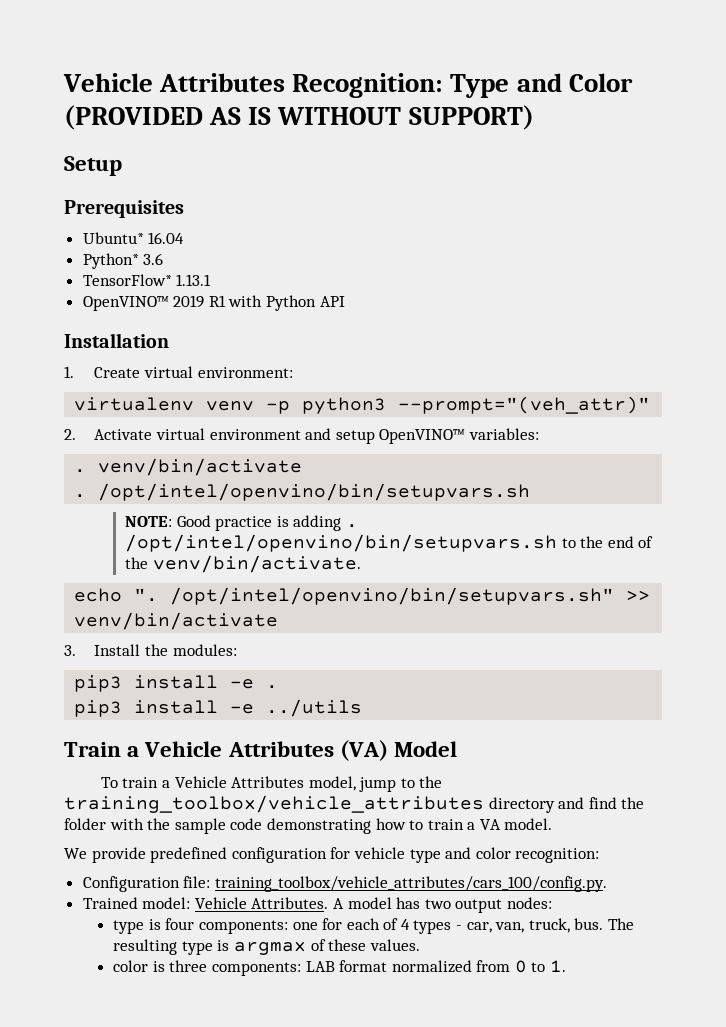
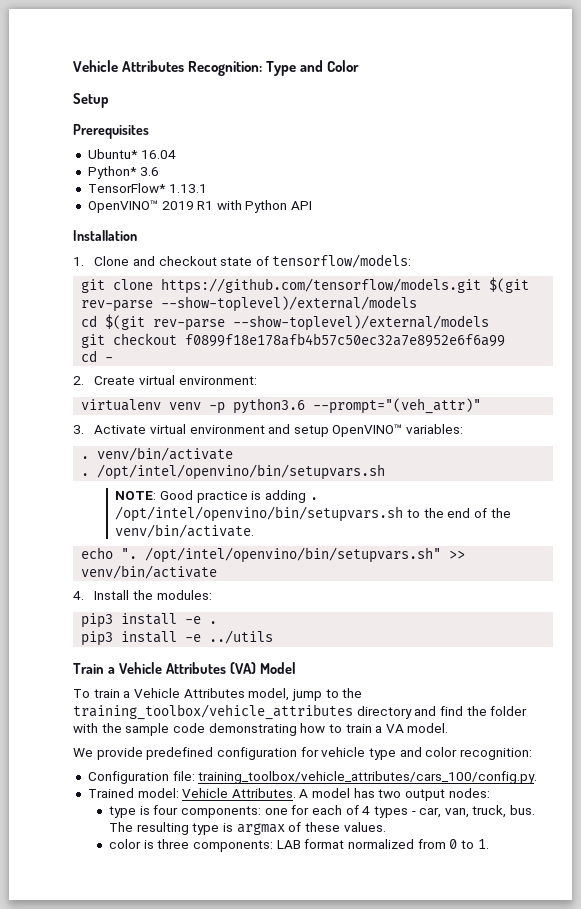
[64,105,534,130] (PROVIDED AS IS WITHOUT SUPPORT) -> (360, 66) none
(74, 372) none -> [94,254,412,268] [81,277,530,294] [81,296,418,312] [81,314,490,331] [81,333,506,348] [81,350,114,362] [73,376,84,385] Clone and checkout state of tensorflow/models: // git clone https://github.com/tensorflow/models.git $(git rev-parse --show-toplevel)/external/models // cd $(git rev-parse --show-toplevel)/external/models // git checkout f0899f18e178afb4b57c50ec32a7e8952e6f6a99 // cd - // 2.
[302,397,387,414] python3 -> [233,398,306,414] python3.6
[64,429,76,440] 2. -> [73,425,84,434] 3.
[64,645,76,656] 3. -> [73,591,84,600] 4.

